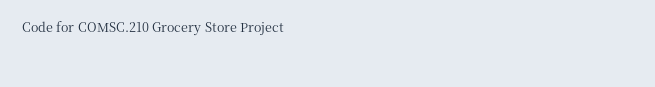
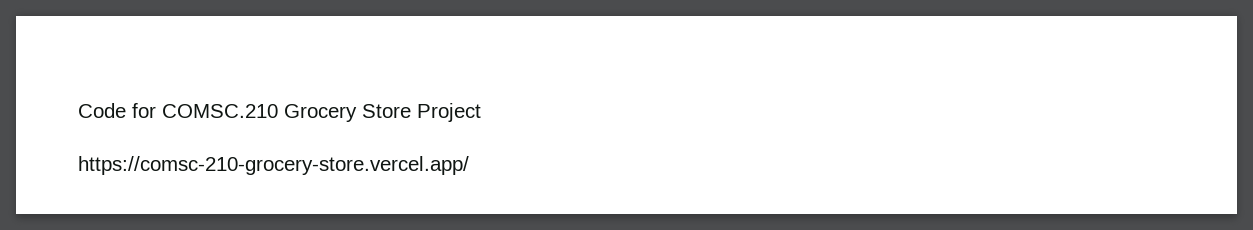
(284, 29) none -> [78,156,469,175] // https://comsc-210-grocery-store.vercel.app/

